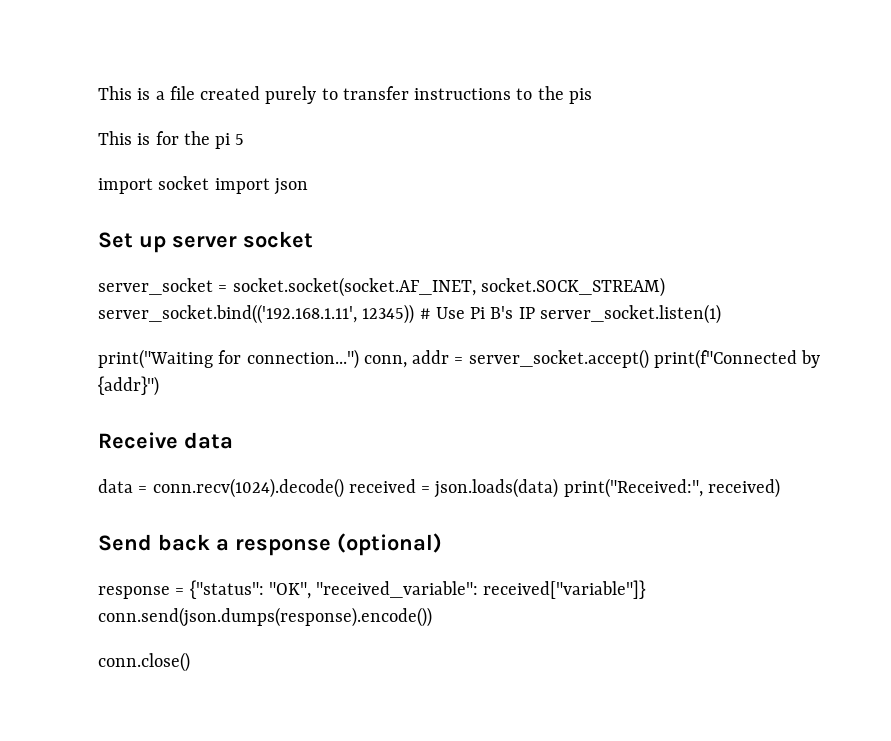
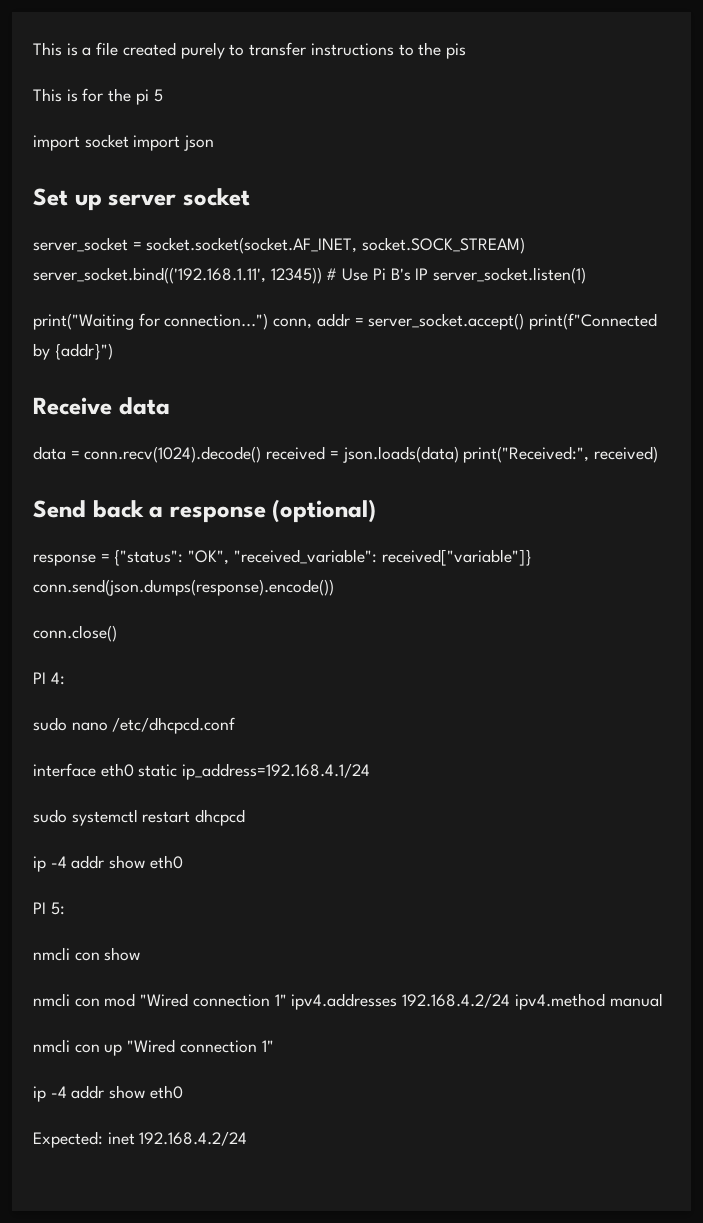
(190, 662) none -> [33,672,65,685] [33,717,236,734] [33,763,371,780] [33,809,246,826] [33,855,183,872] [33,902,65,915] [33,947,141,961] [33,993,663,1010] [33,1039,274,1056] [33,1085,183,1102] [33,1131,248,1148] // PI 4: // sudo nano /etc/dhcpcd.conf // interface eth0 static ip_address=192.168.4.1/24 // sudo systemctl restart dhcpcd // ip -4 addr show eth0 // PI 5: // nmcli con show // nmcli con mod "Wired connection 1" ipv4.addresses 192.168.4.2/24 ipv4.method manual // nmcli con up "Wired connection 1" // ip -4 addr show eth0 // Expected: inet 192.168.4.2/24

